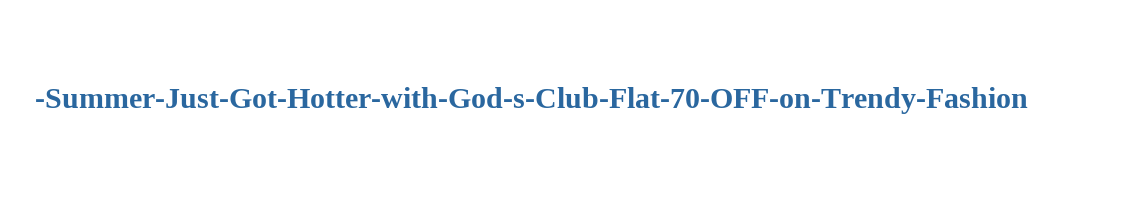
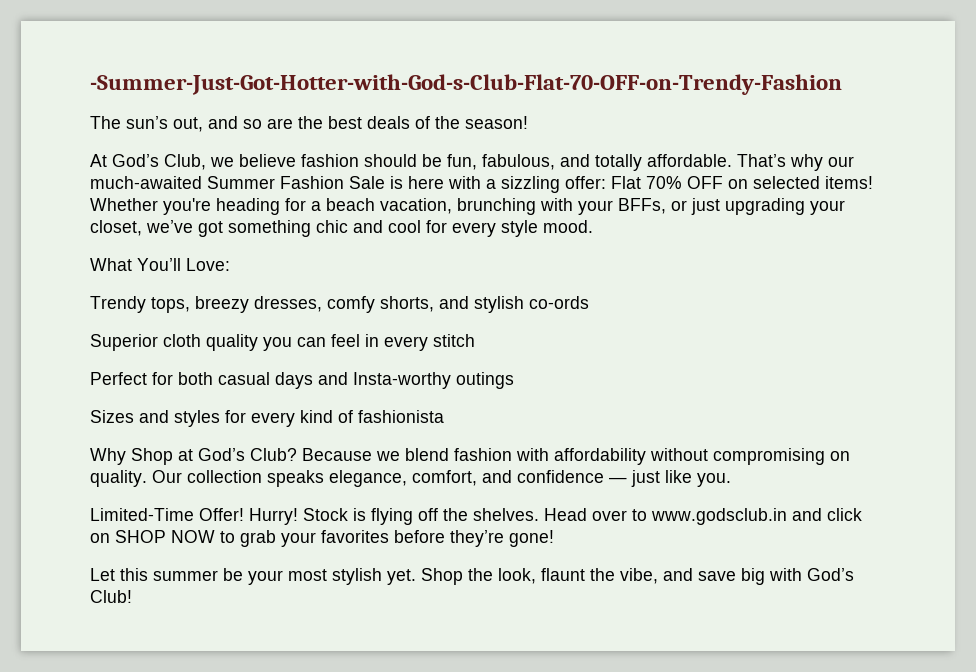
(1028, 100) none -> [90,116,528,132] [90,154,854,171] [90,176,873,193] [90,198,845,215] [90,220,593,237] [90,258,230,271] [90,296,589,313] [90,334,475,351] [90,372,514,389] [90,410,444,427] [90,448,850,465] [90,470,731,487] [90,508,862,525] [90,530,554,547] [90,568,854,585] [90,590,132,603] // The sun’s out, and so are the best deals of the season! // At God’s Club, we believe fashion should be fun, fabulous, and totally affordable. That’s why our much-awaited Summer Fashion Sale is here with a sizzling offer: Flat 70% OFF on selected items! Whether you're heading for a beach vacation, brunching with your BFFs, or just upgrading your closet, we’ve got something chic and cool for every style mood. // What You’ll Love: // Trendy tops, breezy dresses, comfy shorts, and stylish co-ords // Superior cloth quality you can feel in every stitch // Perfect for both casual days and Insta-worthy outings // Sizes and styles for every kind of fashionista // Why Shop at God’s Club? Because we blend fashion with affordability without compromising on quality. Our collection speaks elegance, comfort, and confidence — just like you. // Limited-Time Offer! Hurry! Stock is flying off the shelves. Head over to www.godsclub.in and click on SHOP NOW to grab your favorites before they’re gone! // Let this summer be your most stylish yet. Shop the look, flaunt the vibe, and save big with God’s Club!

